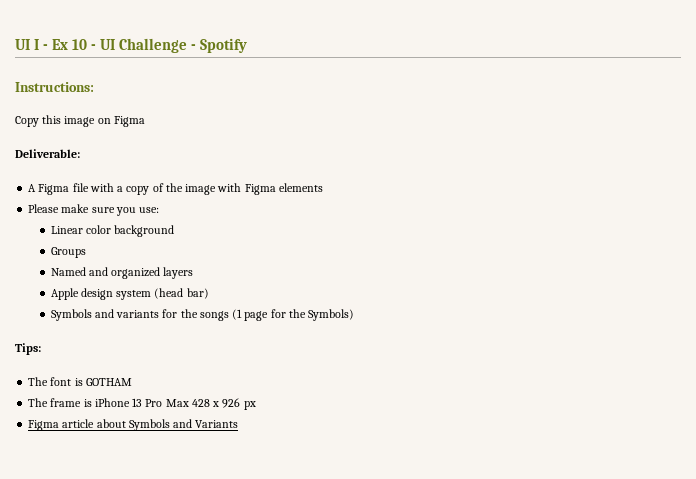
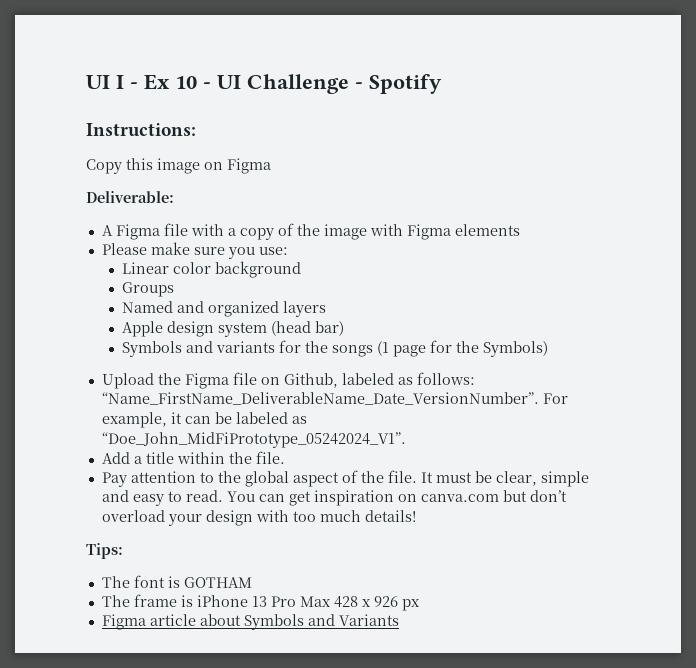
(355, 315) none -> [101,372,475,389] [101,392,568,405] [101,412,307,428] [101,432,406,448] [101,451,285,464] [101,470,589,487] [101,490,567,506] [101,510,416,526] // Upload the Figma file on Github, labeled as follows: “Name_FirstName_DeliverableName_Date_VersionNumber”. For example, it can be labeled as “Doe_John_MidFiPrototype_05242024_V1”. // Add a title within the file. // Pay attention to the global aspect of the file. It must be clear, simple and easy to read. You can get inspiration on canva.com but don’t overload your design with too much details!

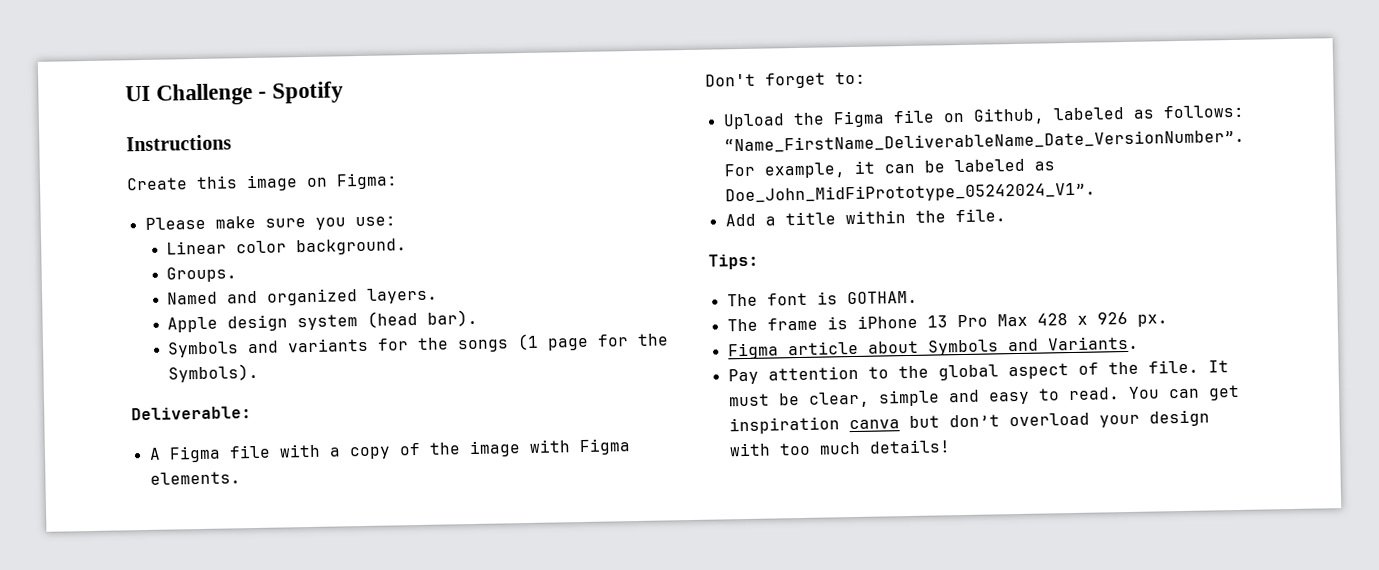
[86,74,241,90] UI I - Ex 10 - UI -> [125,85,151,102] UI
[86,123,196,137] [86,159,122,174] Instructions: // Copy -> [126,134,232,152] [126,177,188,191] Instructions // Create
[227,158,271,174] Figma -> [336,172,398,190] [144,215,396,230] [166,238,408,256] [166,266,238,283] [167,287,439,306] [167,309,479,333] [167,333,670,358] [168,363,260,383] Figma: // Please make sure you use: // Linear color background. // Groups. // Named and organized layers. // Apple design system (head bar). // Symbols and variants for the songs (1 page for the Symbols).
[454,224,520,236] [101,242,288,259] [121,261,301,278] [121,282,174,297] [121,301,326,317] [121,321,344,337] [121,340,548,357] elements // Please make sure you use: // Linear color background // Groups // Named and organized layers // Apple design system (head bar) // Symbols and variants for the songs (1 page for the Symbols) -> [149,471,241,485] [705,71,866,89] elements. // Don't forget to:
[101,432,406,448] “Doe_John_MidFiPrototype_05242024_V1”. -> [724,181,1096,205] Doe_John_MidFiPrototype_05242024_V1”.
(285, 457) none -> [708,253,759,270] [726,290,918,307] [726,311,1168,332] [727,335,1139,360] // Tips: // The font is GOTHAM. // The frame is iPhone 13 Pro Max 428 x 926 px. // Figma article about Symbols and Variants.
[397,494,499,502] on canva.com -> [848,419,900,430] canva
[86,543,123,559] [101,575,252,588] [101,594,420,611] [101,614,399,630] // Tips: // The font is GOTHAM // The frame is iPhone 13 Pro Max 428 x 926 px // Figma article about Symbols and Variants -> (951, 446) none

